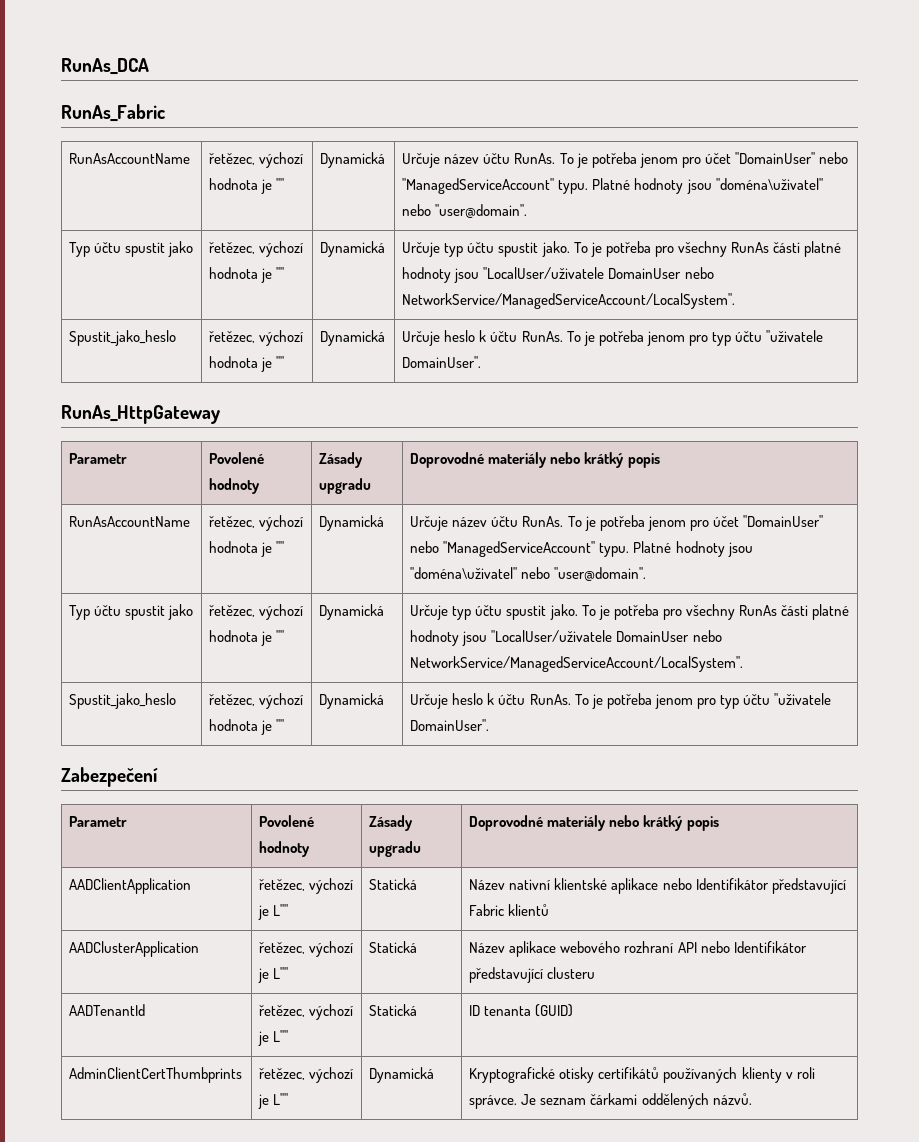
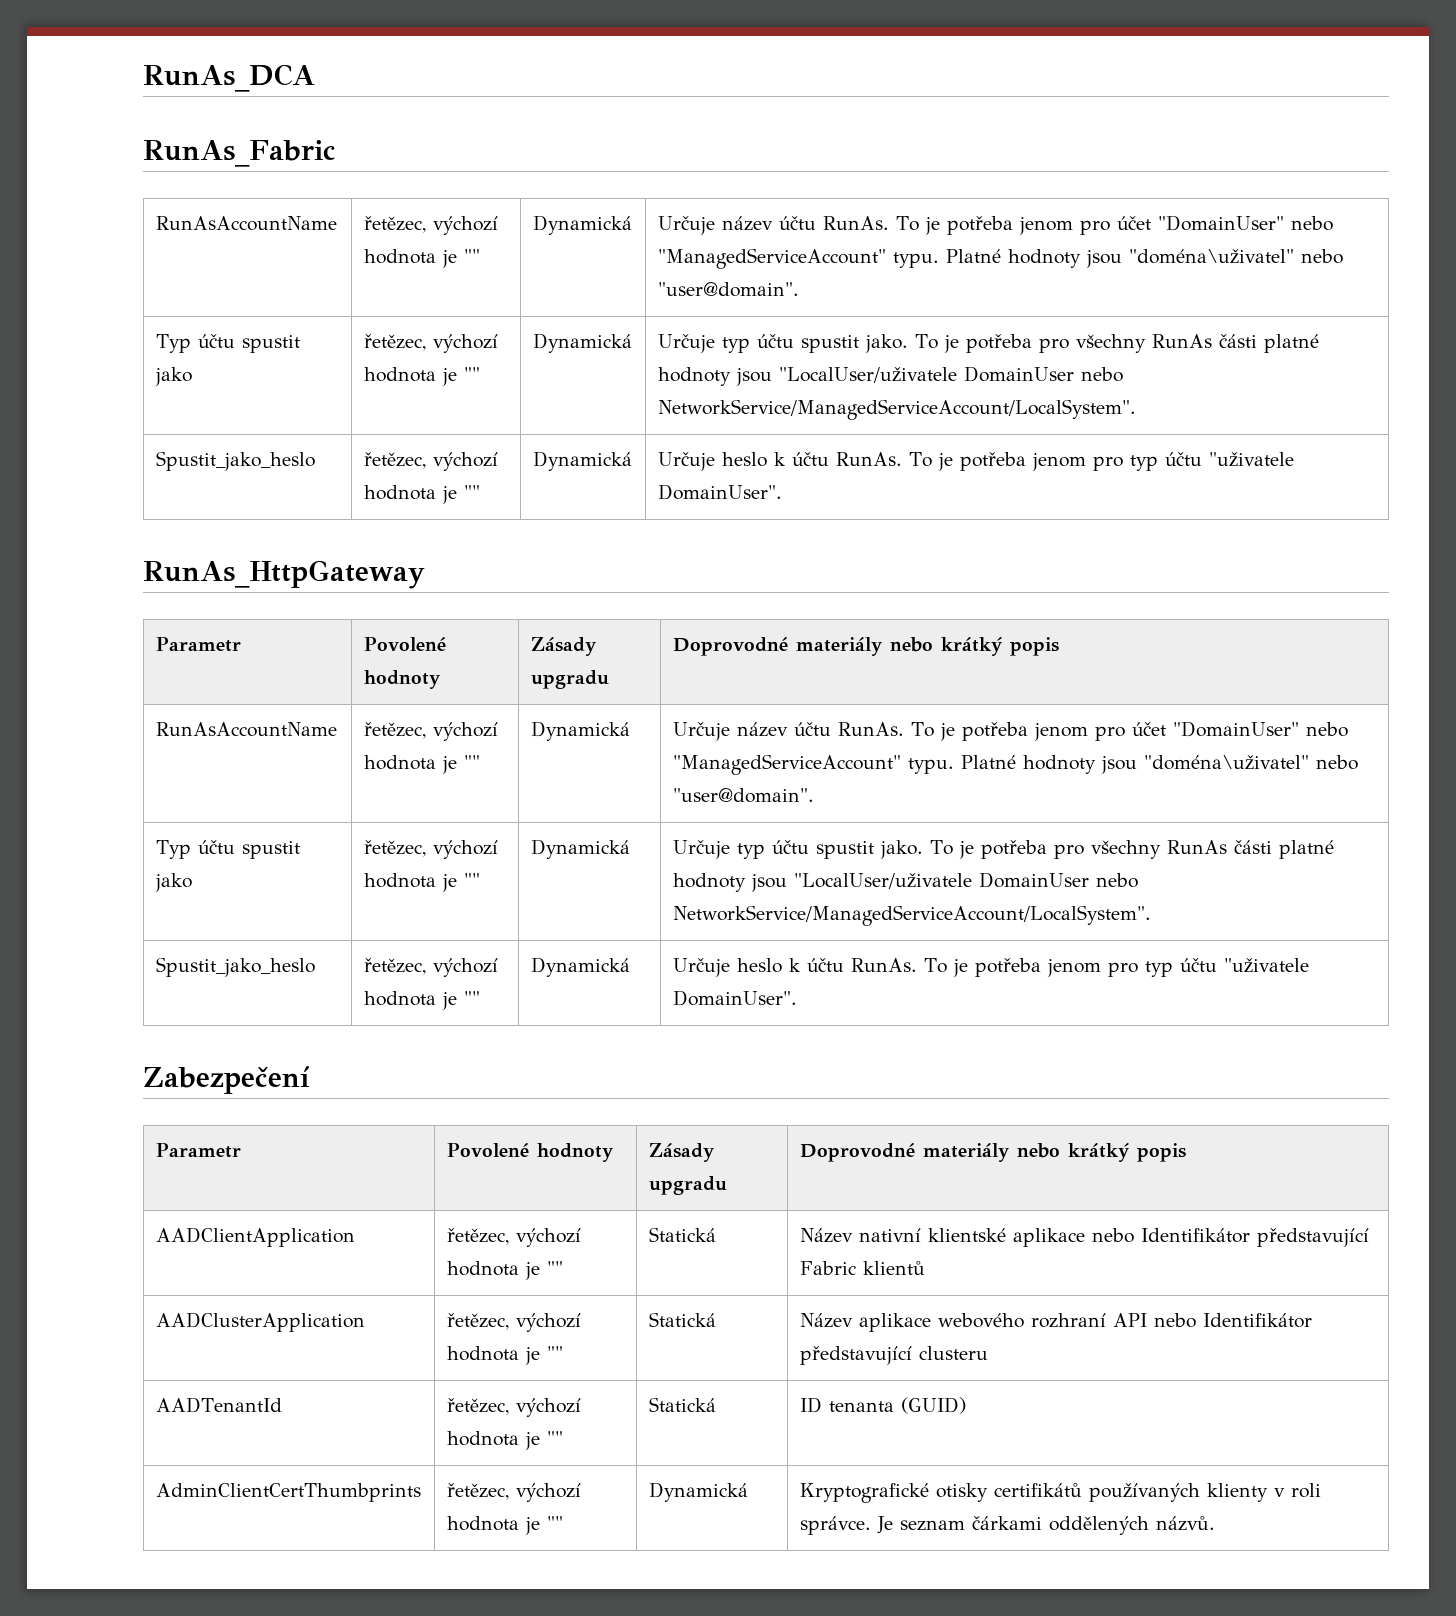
[258,904,289,920] je L"" -> [446,1261,563,1280] hodnota je ""
[258,967,289,983] je L"" -> [446,1346,563,1365] hodnota je ""
[258,1030,289,1046] je L"" -> [446,1431,563,1450] hodnota je ""
[258,1093,289,1109] je L"" -> [446,1516,563,1535] hodnota je ""

